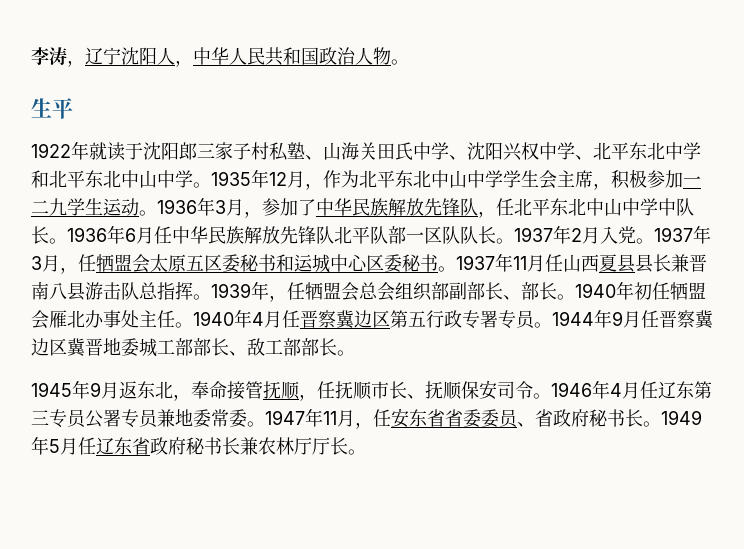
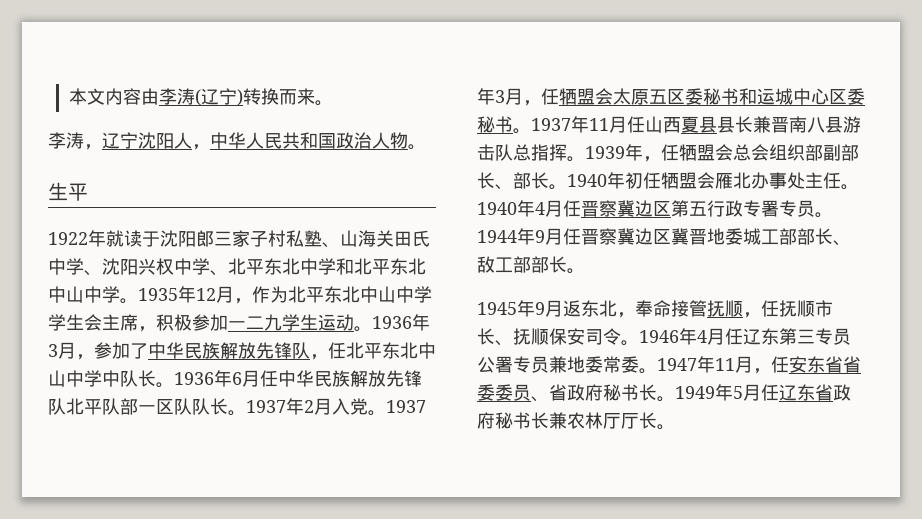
(31, 56) none -> [68,88,333,106] 本文内容由李涛(辽宁)转换而来。 //

